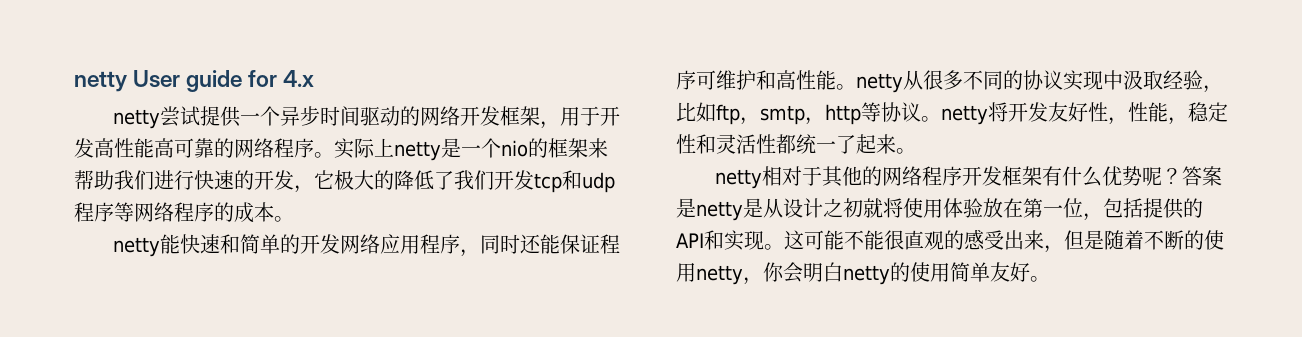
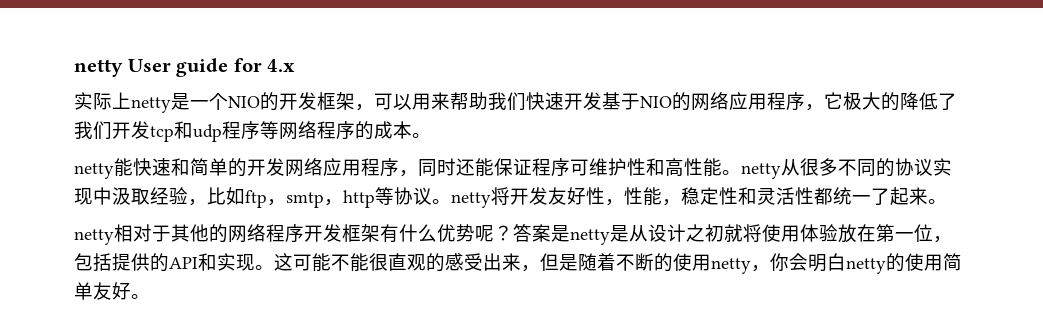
[113,106,621,129] [74,138,608,161] [74,170,294,190] netty尝试提供一个异步时间驱动的网络开发框架，用于开发高性能高可靠的网络程序。实际上netty是一个nio的框架来帮助我们进行快速的开发 -> [74,92,805,113] 实际上netty是一个NIO的开发框架，可以用来帮助我们快速开发基于NIO的网络应用程序
(756, 80) none -> [627,158,646,176] 性

